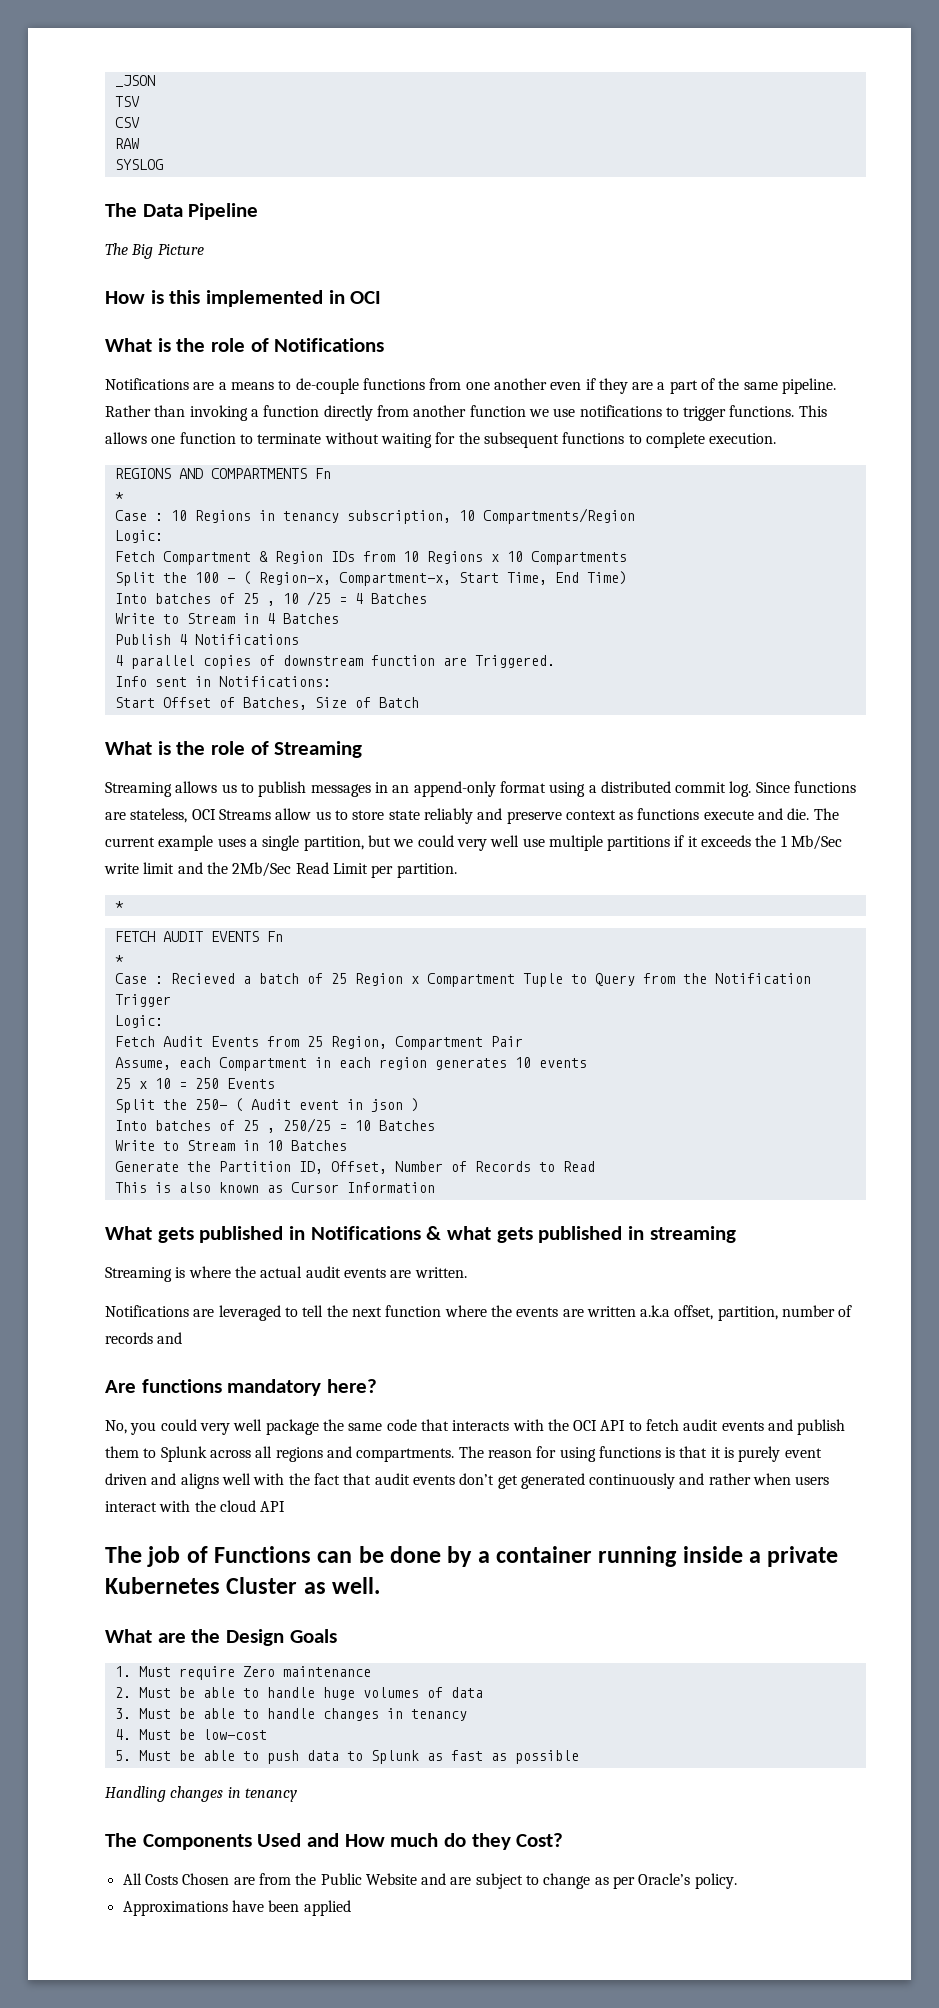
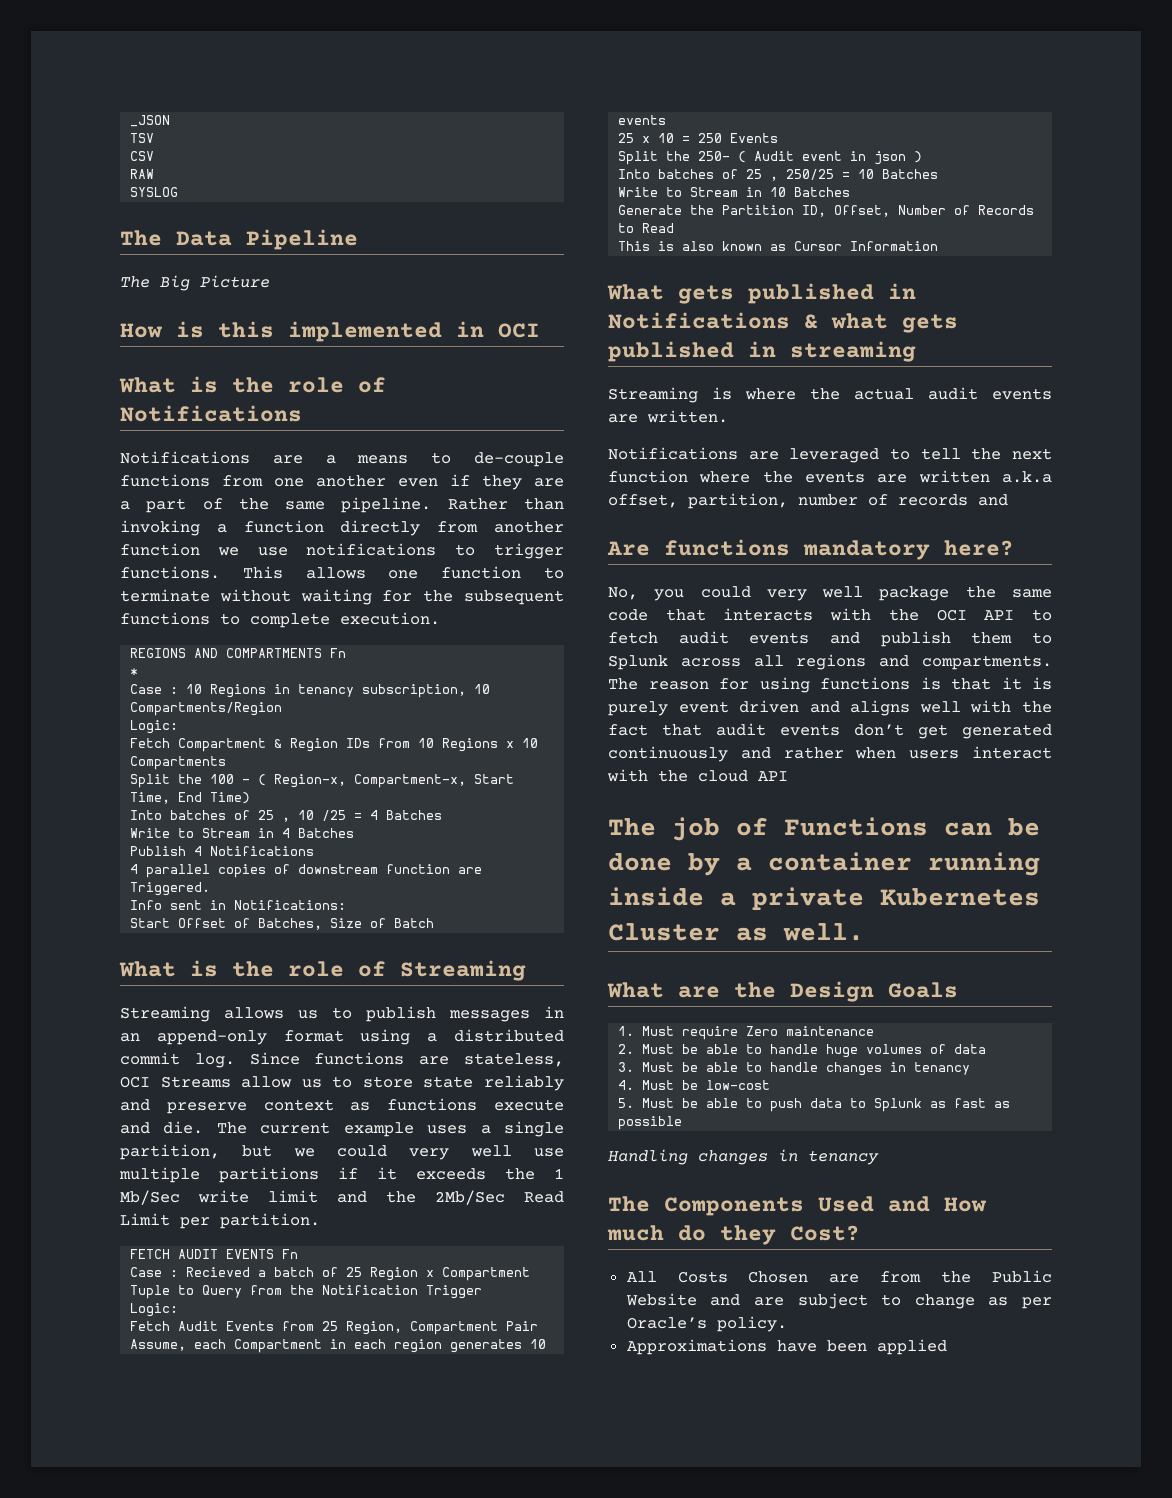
[114,901,124,909] // * -> (320, 1221) none
[114,955,124,963] // * -> (299, 1254) none

